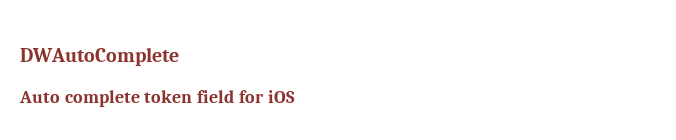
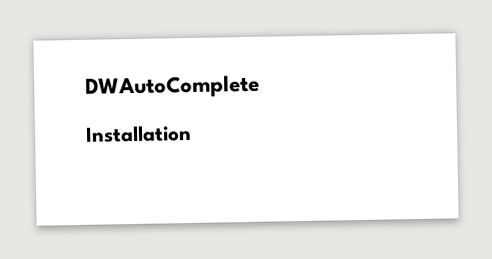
[19,90,295,107] Auto complete token field for iOS -> [85,124,192,143] Installation

